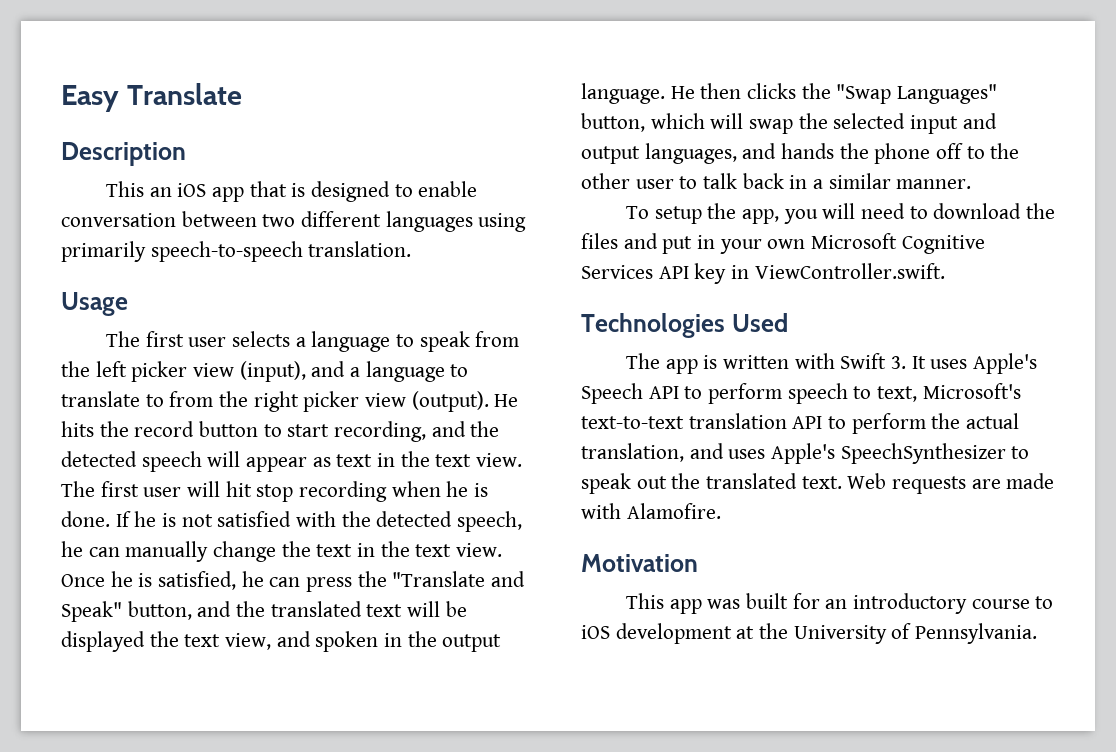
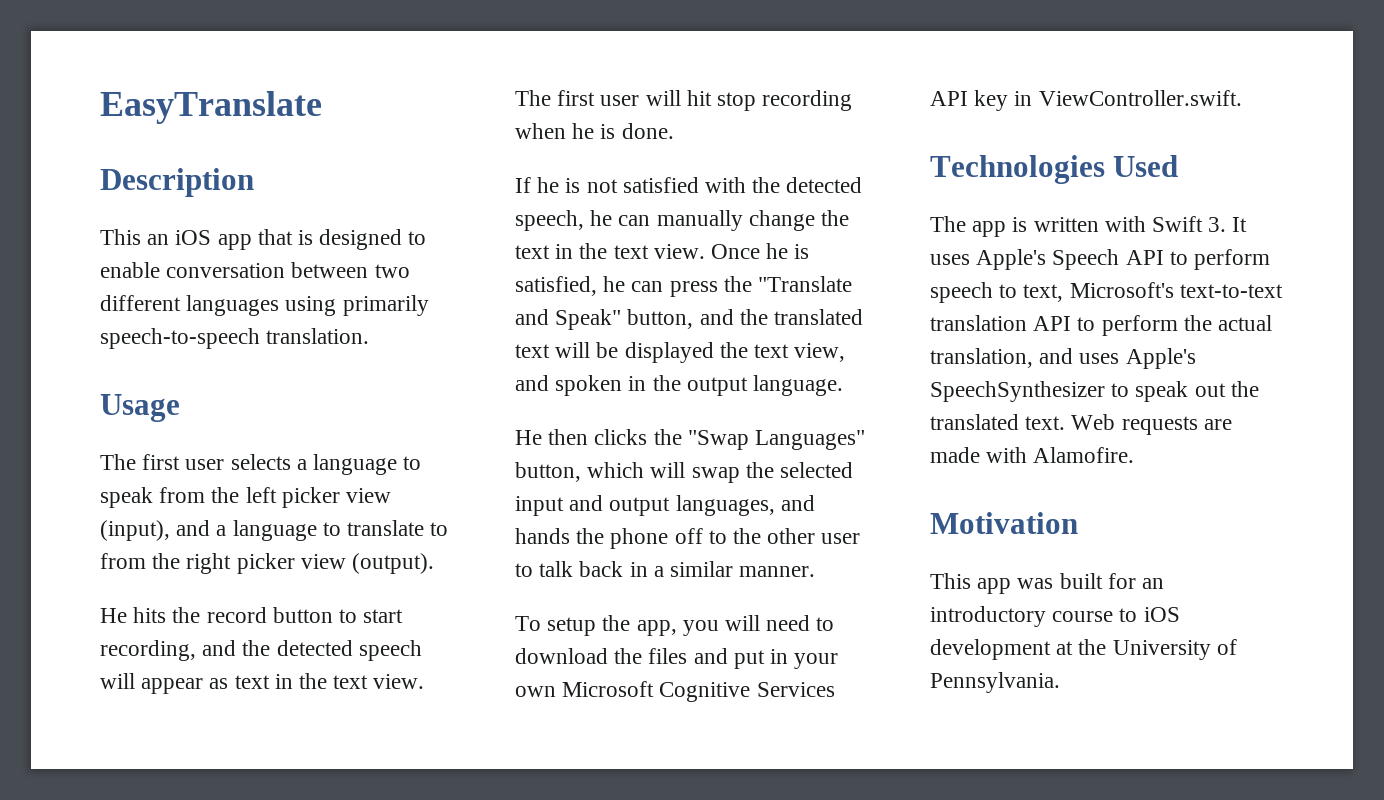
[61,83,242,112] Easy Translate -> [100,91,322,124] EasyTranslate
(489, 401) none -> (435, 563) //
(110, 519) none -> (674, 131) //
(665, 93) none -> (844, 385) //

